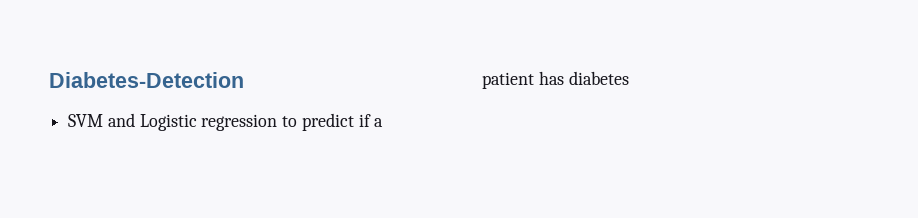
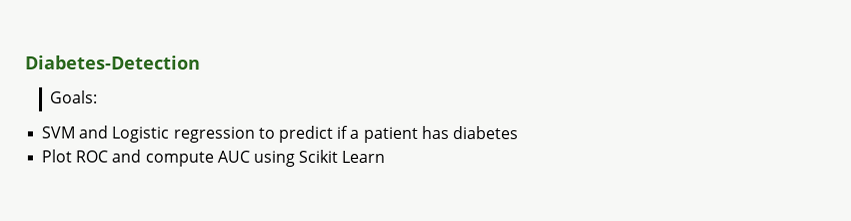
(244, 80) none -> [50,90,99,104] // Goals:
(629, 78) none -> [41,149,386,167] // Plot ROC and compute AUC using Scikit Learn

